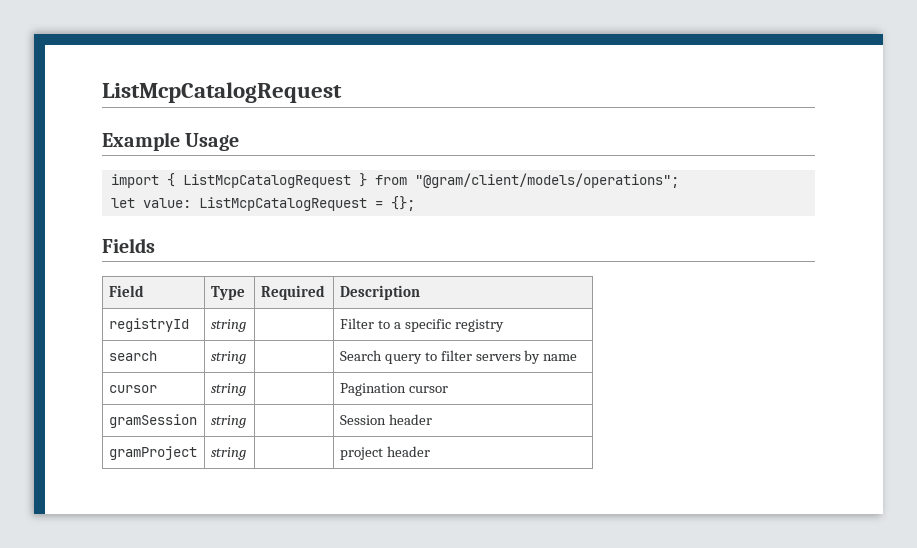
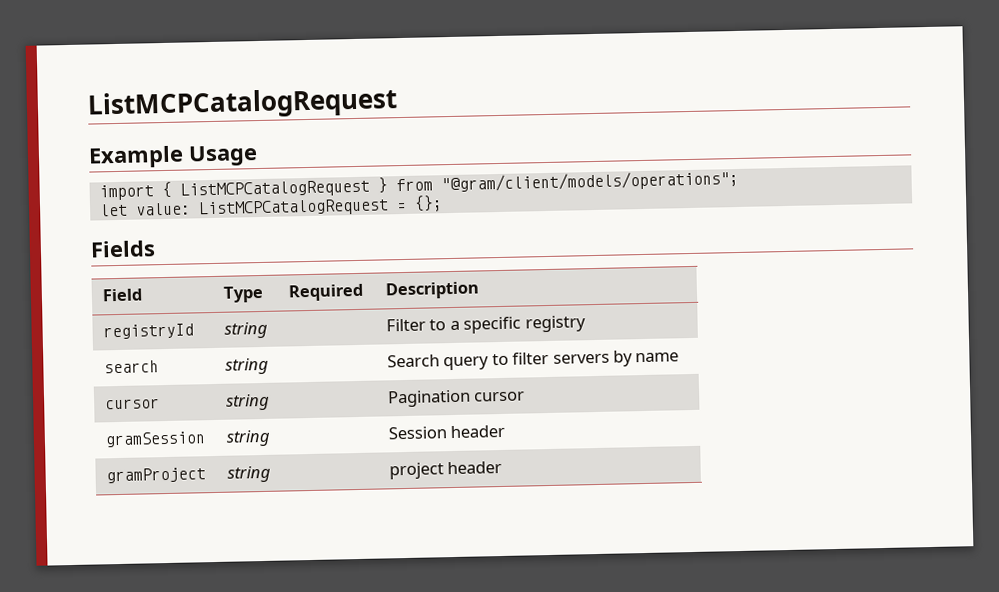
[102,82,342,103] ListMcpCatalogRequest -> [87,87,398,121] ListMCPCatalogRequest
[182,174,351,188] ListMcpCatalogRequest -> [179,179,370,199] ListMCPCatalogRequest
[198,197,367,211] ListMcpCatalogRequest -> [197,198,389,218] ListMCPCatalogRequest

